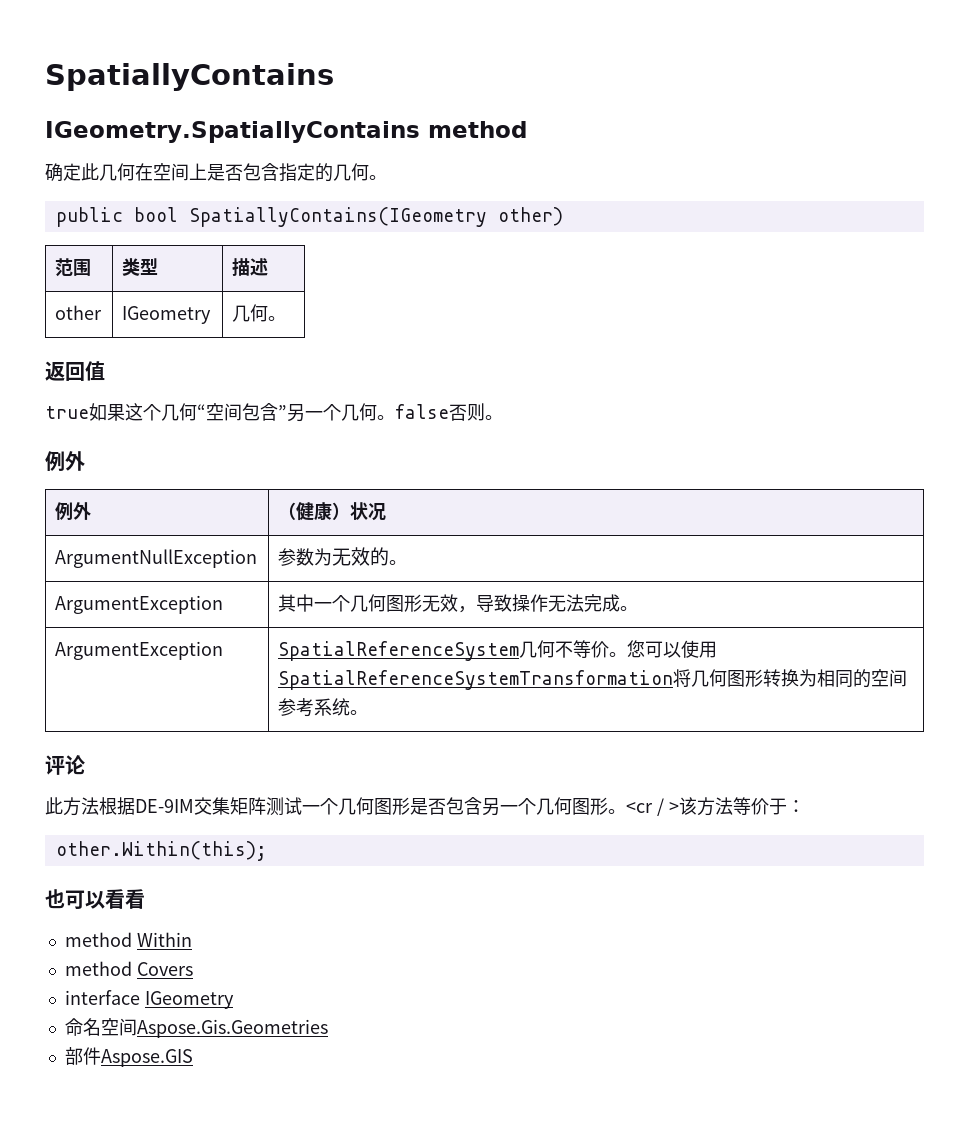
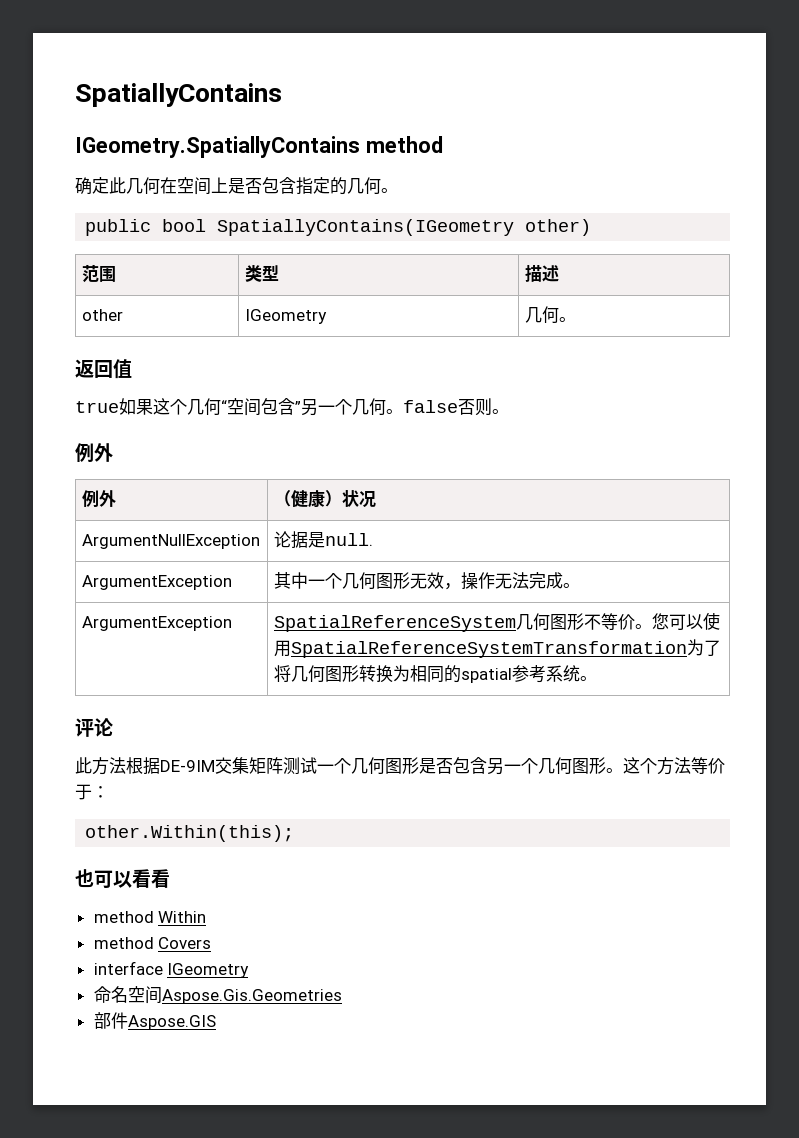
[278,547,408,566] 参数为无效的。 -> [273,531,373,549] 论据是null.
[476,594,513,612] 导致 -> (461, 586) none
(556, 649) none -> [549,613,584,630] 图形
(674, 680) none -> [686,639,721,656] 为了
[871,669,908,687] 空间 -> [460,668,512,683] spatial
[626,797,697,816] <cr / >该 -> [623,757,657,774] 这个

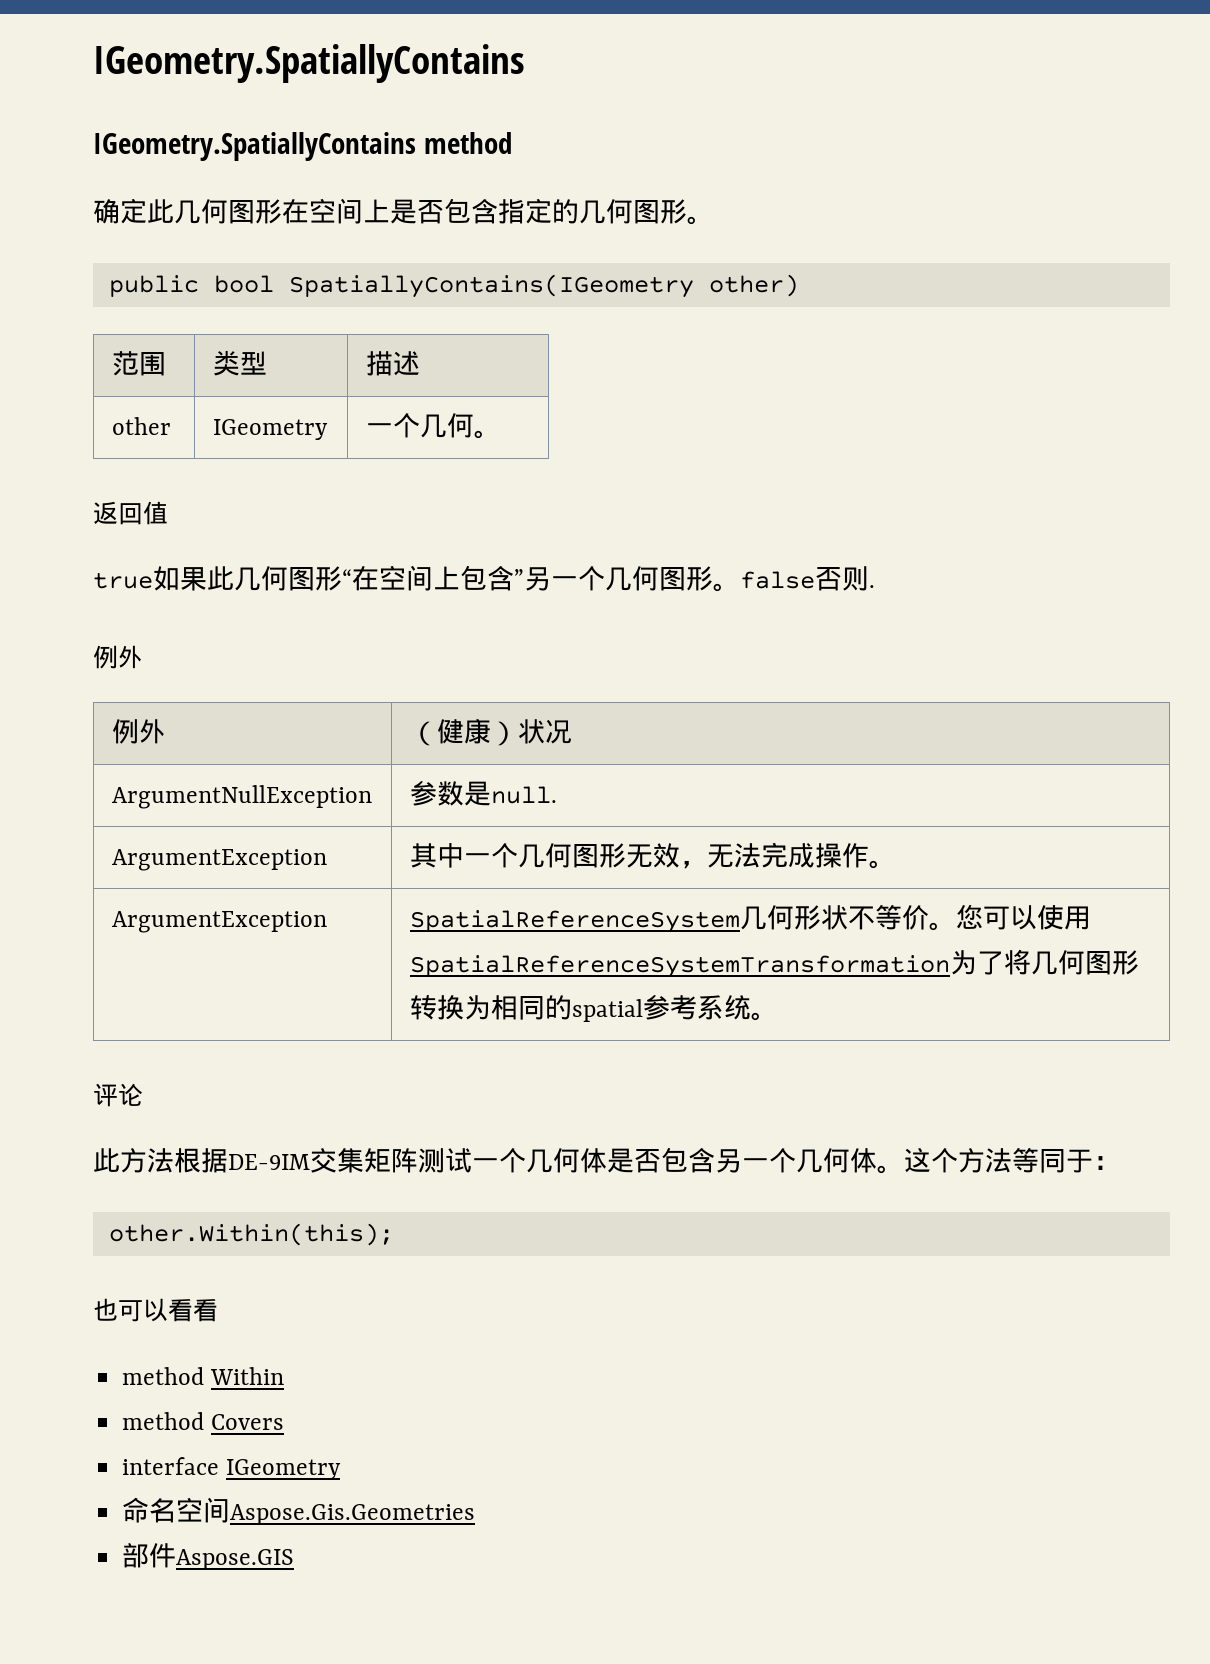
[75,83,282,107] SpatiallyContains -> [93,44,525,83] IGeometry.SpatiallyContains
(160, 185) none -> [228,199,282,224] 图形
(381, 185) none -> [633,199,687,224] 图形
(327, 316) none -> [365,413,420,438] 一个
[153,398,261,416] 这个几何“空间 -> [207,565,460,591] 此几何图形“在空间上
(386, 406) none -> [659,566,713,591] 图形
[492,409,509,414] 。 -> [869,585,875,588] .
[273,531,308,549] 论据 -> [409,781,464,806] 参数
[460,572,495,590] 操作 -> (707, 864) none
(563, 580) none -> [814,843,869,868] 操作
[549,613,584,630] 图形 -> [793,905,848,930] 形状
[385,757,419,774] 图形 -> [580,1148,607,1173] 体
[572,757,606,774] 图形 -> [850,1148,877,1173] 体
[708,758,725,774] 价 -> [1039,1149,1066,1173] 同

